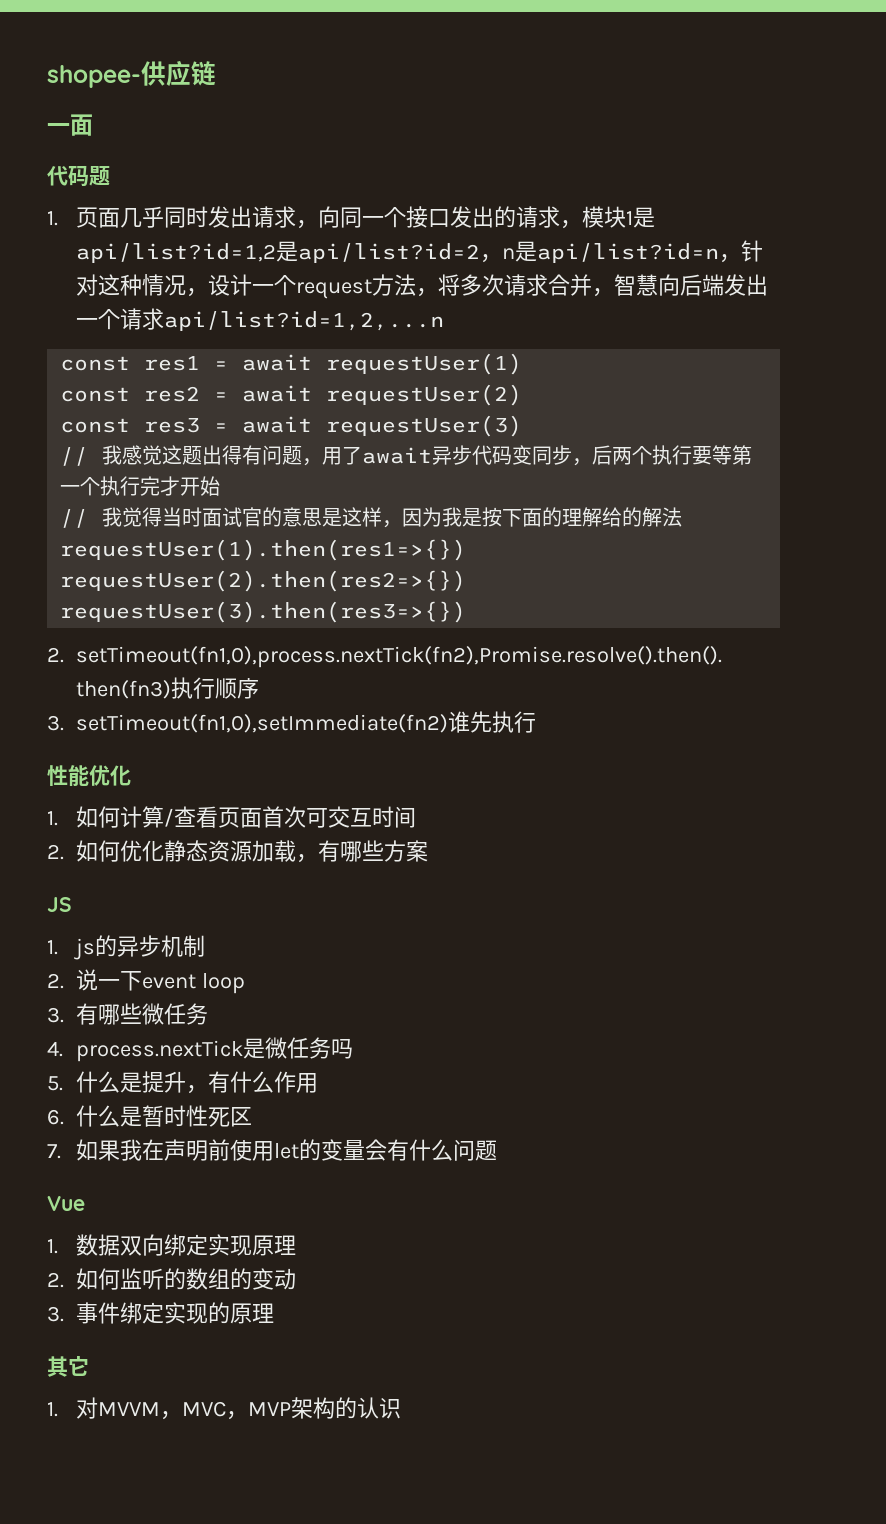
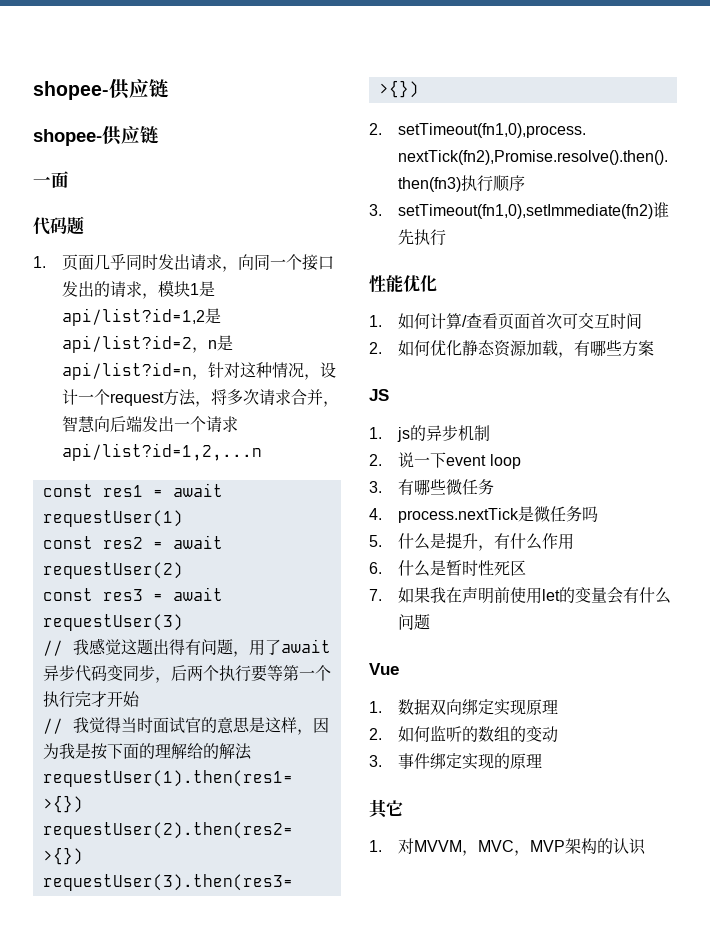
[47,60,216,88] shopee-供应链 -> [33,78,169,100] [33,125,159,146] shopee-供应链 // shopee-供应链

